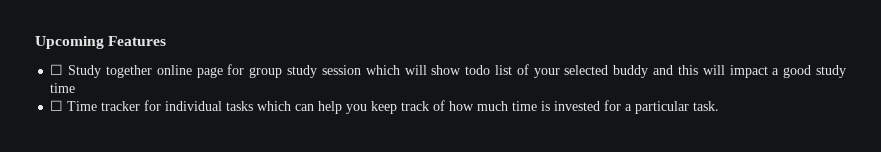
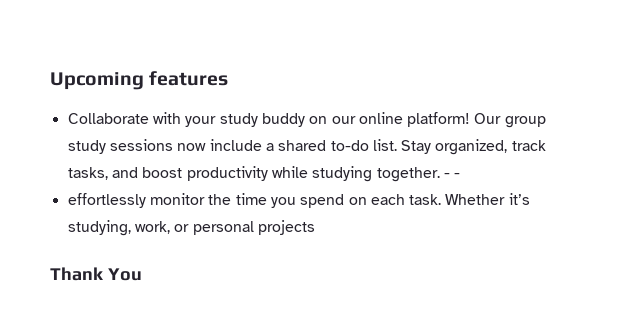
[108,36,167,46] [50,64,847,78] [50,83,76,93] [50,100,720,114] Features // ☐ Study together online page for group study session which will show todo list of your selected buddy and this will impact a good study time // ☐ Time tracker for individual tasks which can help you keep track of how much time is invested for a particular task. -> [149,71,229,86] [67,112,546,128] [67,139,546,155] [67,166,461,182] [67,193,530,208] [67,220,315,236] [50,267,142,281] features // Collaborate with your study buddy on our online platform! Our group study sessions now include a shared to-do list. Stay organized, track tasks, and boost productivity while studying together. - - // effortlessly monitor the time you spend on each task. Whether it’s studying, work, or personal projects // Thank You

